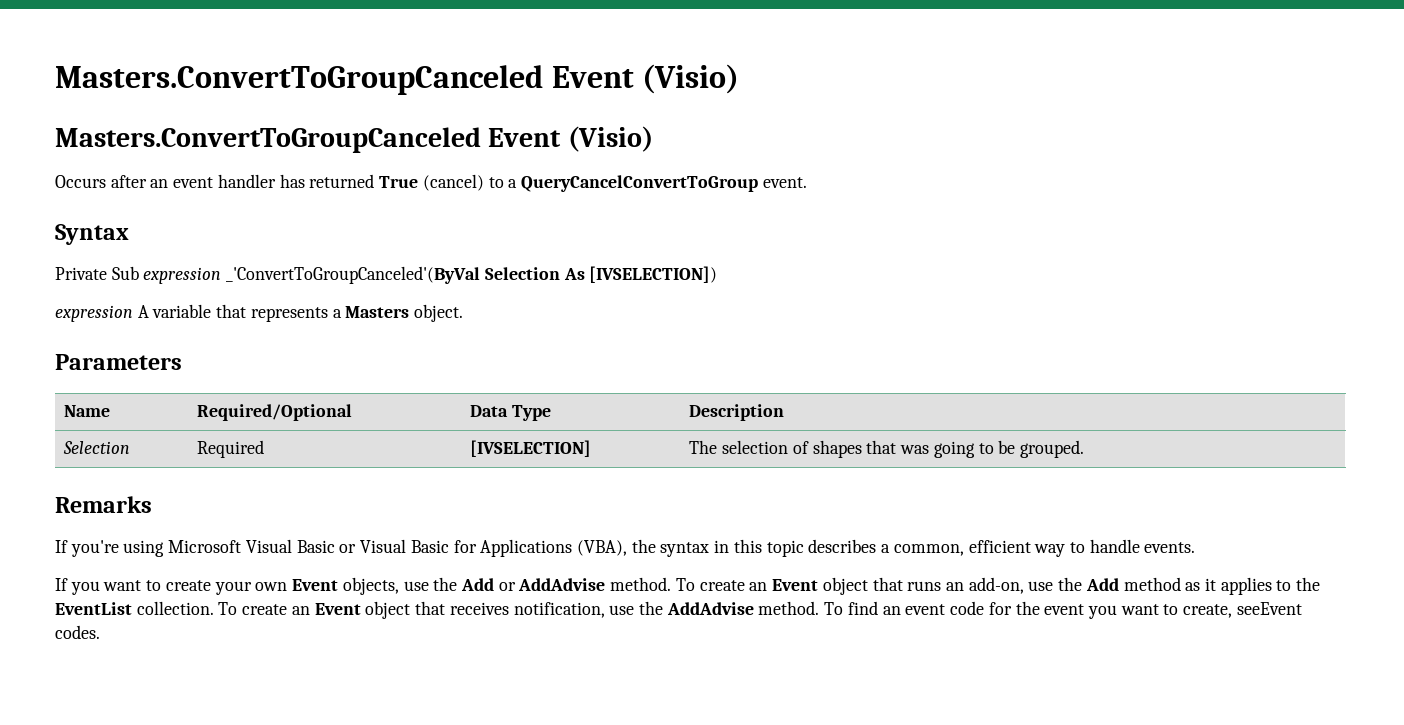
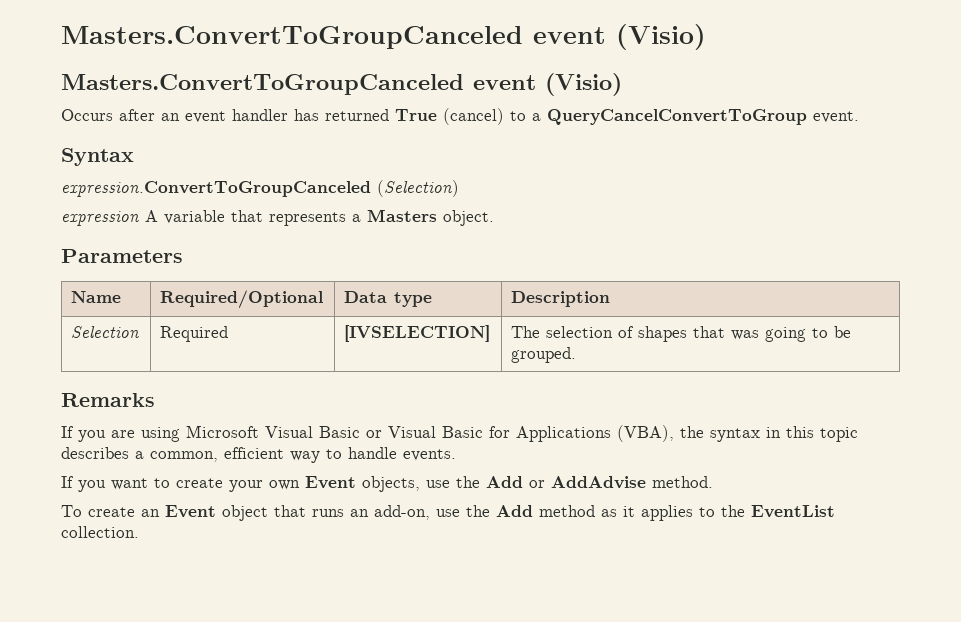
[55,65,634,95] Masters.ConvertToGroupCanceled Event -> [61,26,606,49] Masters.ConvertToGroupCanceled event
[488,128,562,147] Event -> [473,75,536,90] event
[55,266,718,284] Private Sub expression _'ConvertToGroupCanceled'(ByVal Selection As [IVSELECTION]) -> [61,180,459,197] expression.ConvertToGroupCanceled (Selection)
[512,405,552,421] Type -> [394,292,433,307] type
[70,540,119,557] you're -> [78,430,135,442] you are
(672, 584) none -> (713, 482) //
[218,601,1302,619] [55,625,100,639] To create an Event object that receives notification, use the AddAdvise method. To find an event code for the event you want to create, seeEvent codes. -> (139, 532) none

